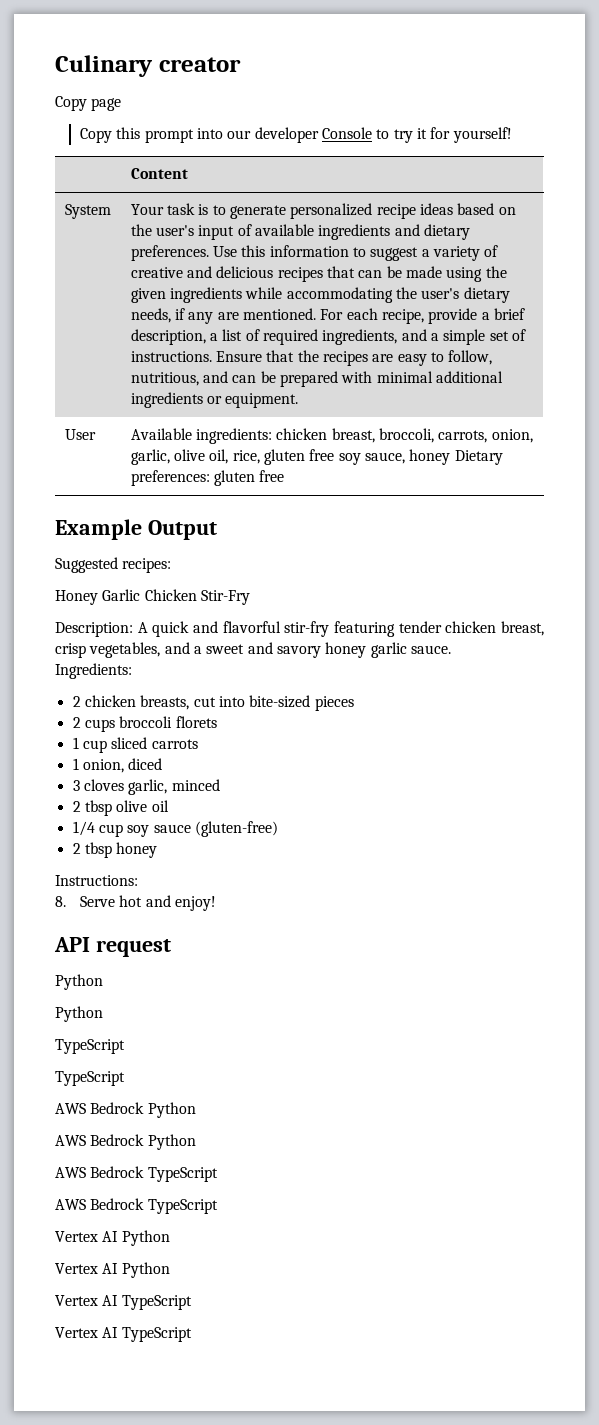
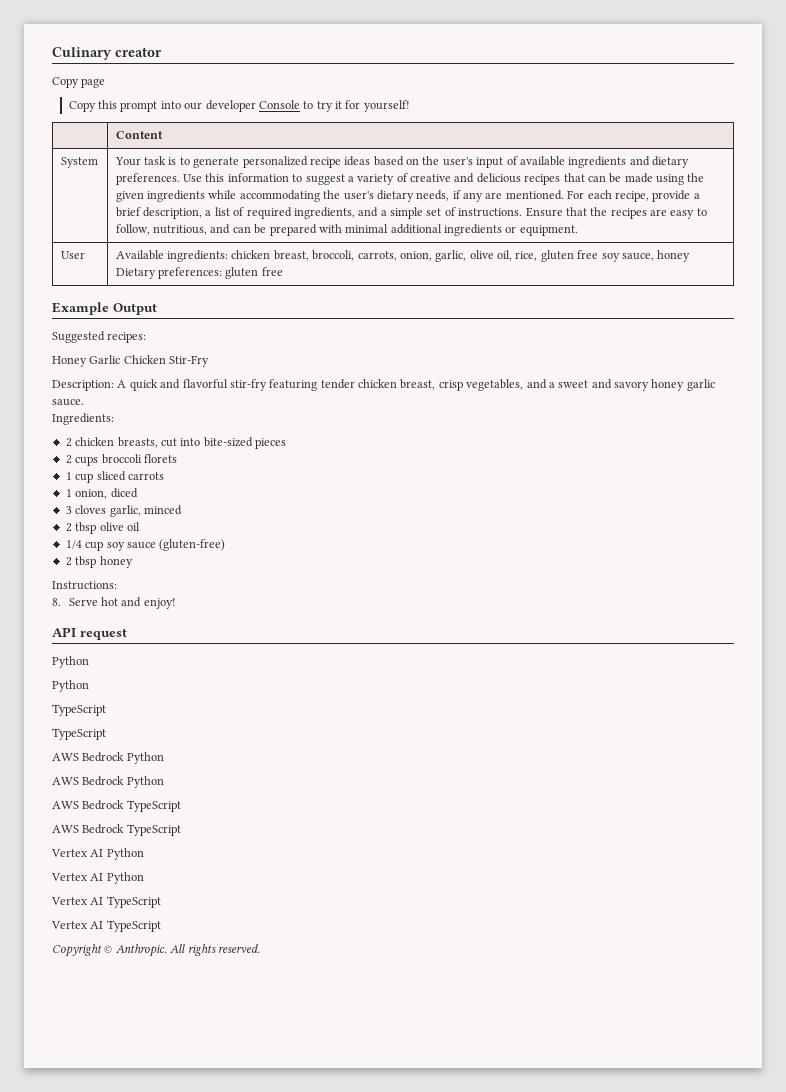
(192, 1334) none -> [52,944,260,957] // Copyright © Anthropic. All rights reserved.

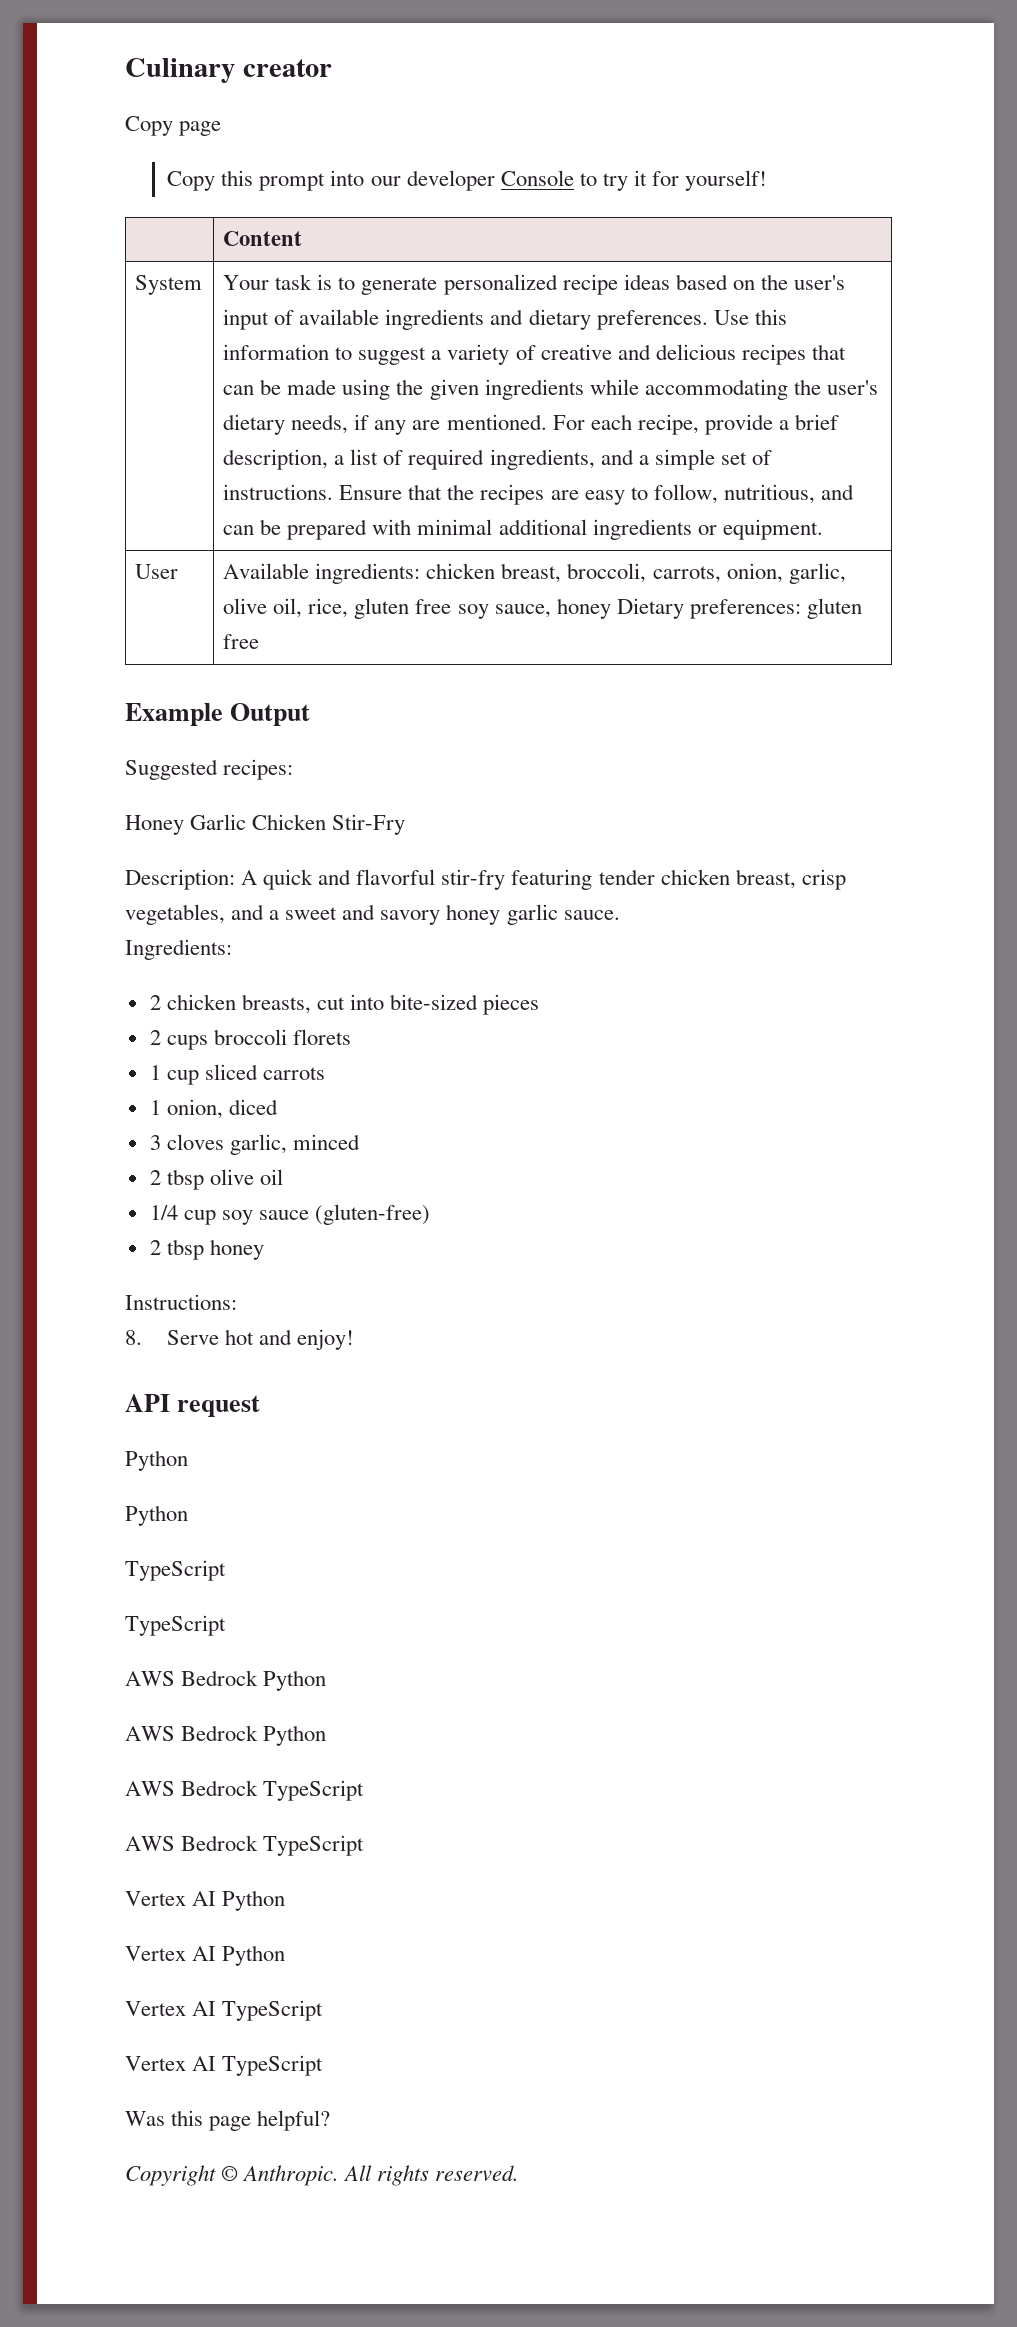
(161, 926) none -> [125,2110,331,2131] // Was this page helpful?

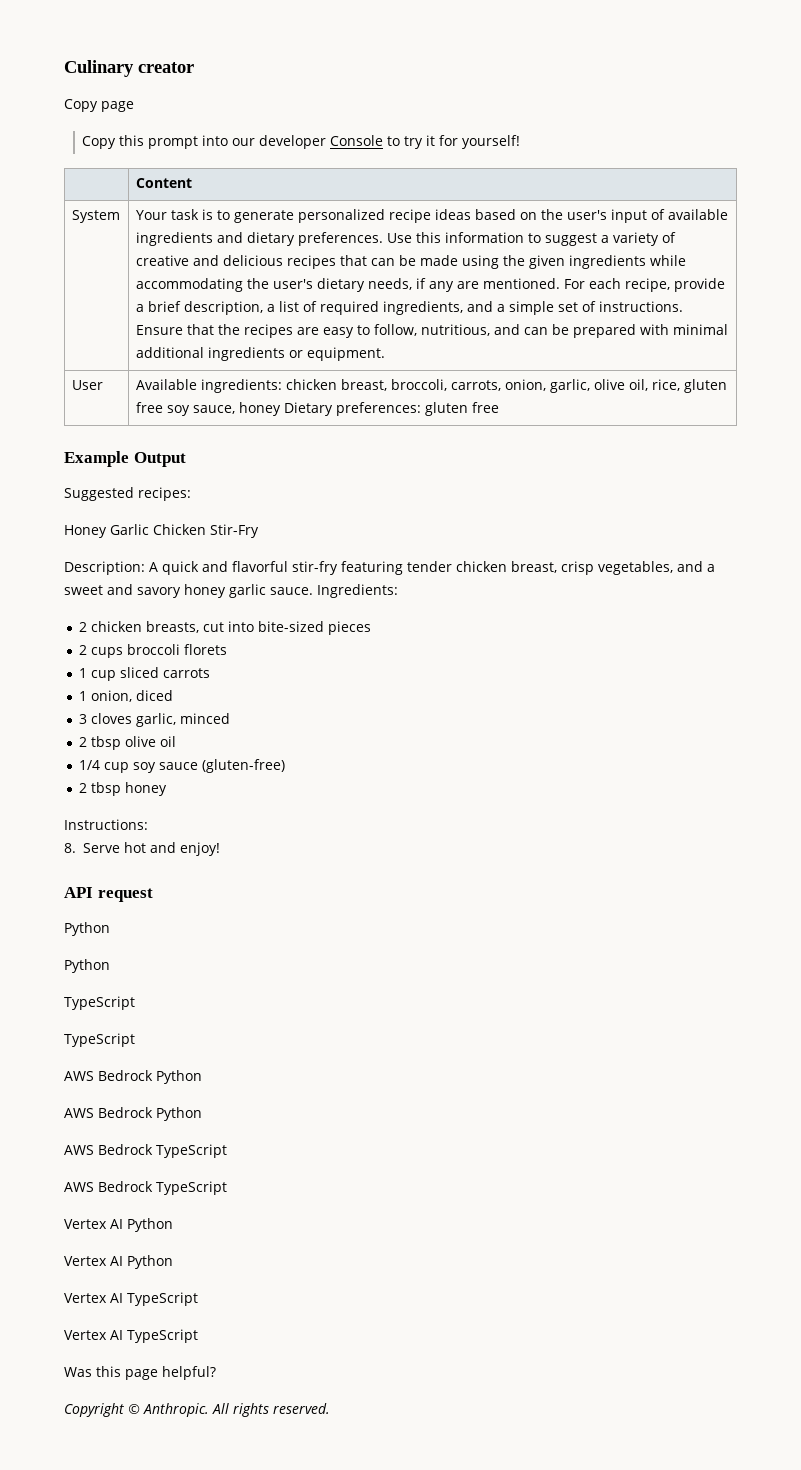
(620, 915) // -> (313, 591) none

